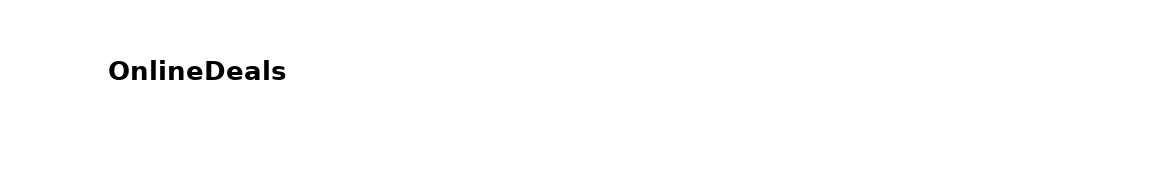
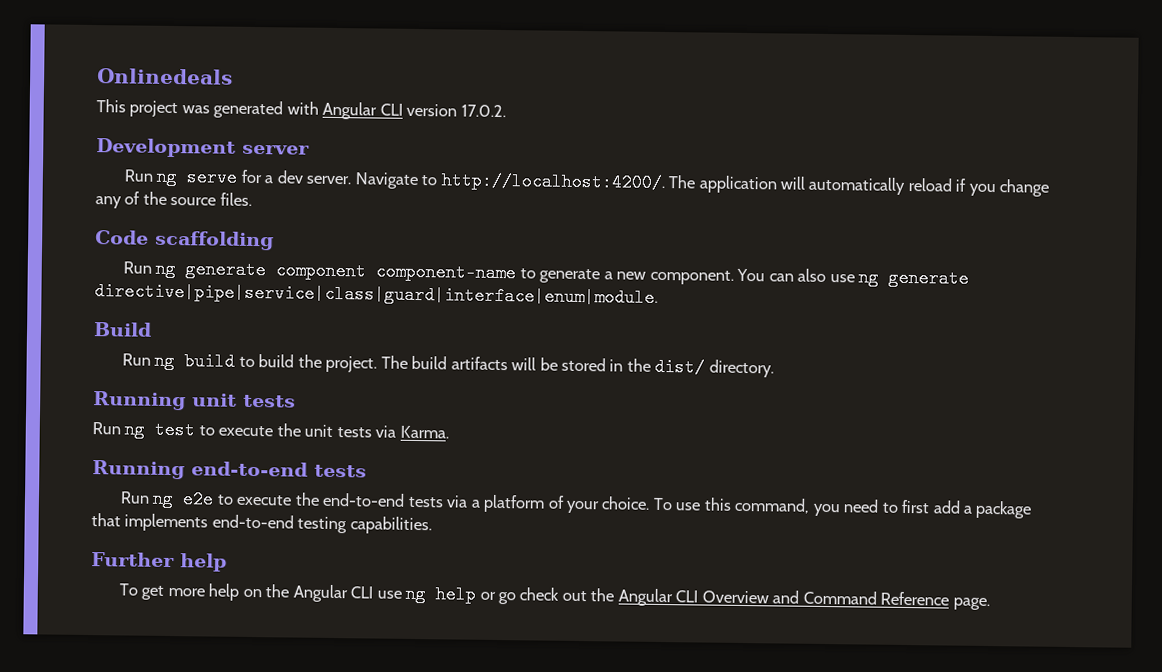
[108,60,286,80] OnlineDeals -> [97,68,233,85] [96,99,506,120] [96,138,310,158] [124,167,1050,197] [95,191,252,209] [95,230,274,251] [123,259,969,288] [94,282,658,307] [93,322,152,337] [122,351,774,378] [93,391,296,411] [92,420,449,440] [92,460,367,480] [120,489,1033,519] [91,513,432,535] [91,552,227,572] [119,583,990,611] Onlinedeals // This project was generated with Angular CLI version 17.0.2. // Development server // Run ng serve for a dev server. Navigate to http://localhost:4200/. The application will automatically reload if you change any of the source files. // Code scaffolding // Run ng generate component component-name to generate a new component. You can also use ng generate directive|pipe|service|class|guard|interface|enum|module. // Build // Run ng build to build the project. The build artifacts will be stored in the dist/ directory. // Running unit tests // Run ng test to execute the unit tests via Karma. // Running end-to-end tests // Run ng e2e to execute the end-to-end tests via a platform of your choice. To use this command, you need to first add a package that implements end-to-end testing capabilities. // Further help // To get more help on the Angular CLI use ng help or go check out the Angular CLI Overview and Command Reference page.

